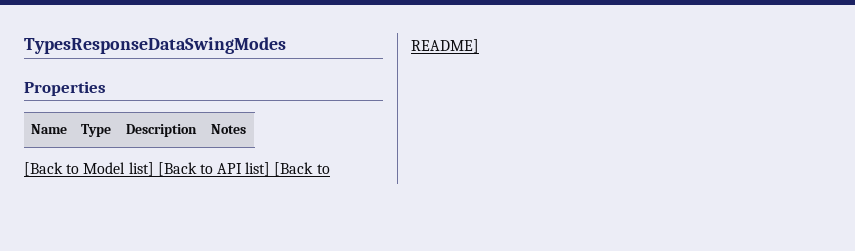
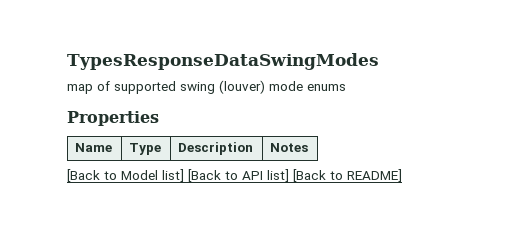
(286, 45) none -> [67,80,346,94] // map of supported swing (louver) mode enums

